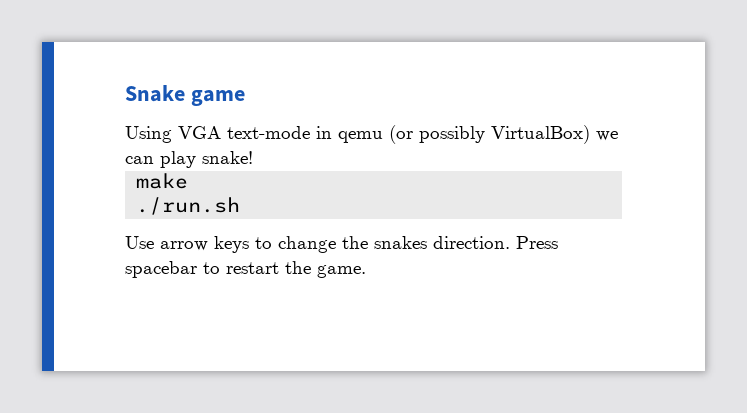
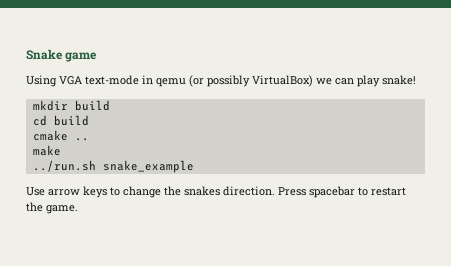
(253, 157) none -> [32,100,110,111] [32,115,89,126] [32,130,89,141] // mkdir build // cd build // cmake ..
[136,197,241,215] ./run.sh -> [32,160,194,173] ../run.sh snake_example

